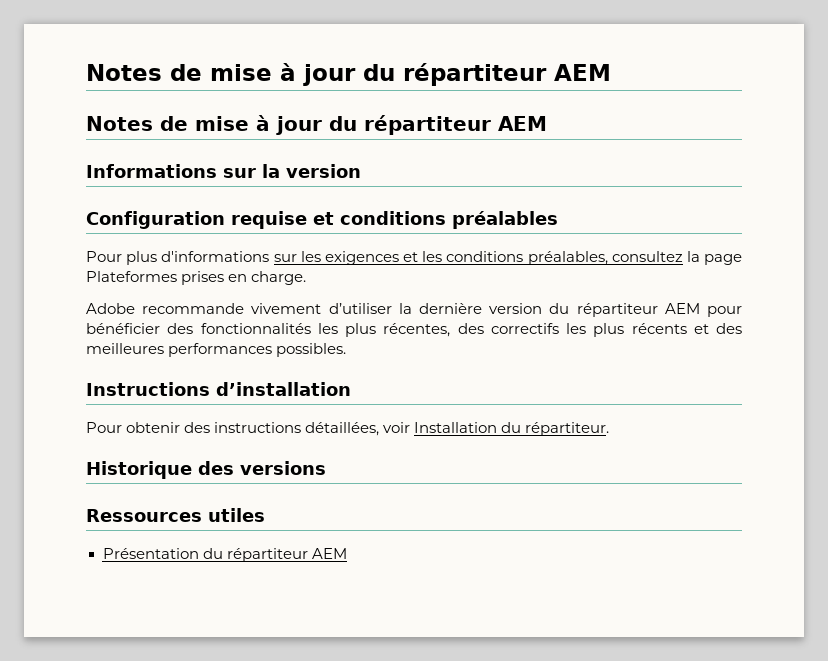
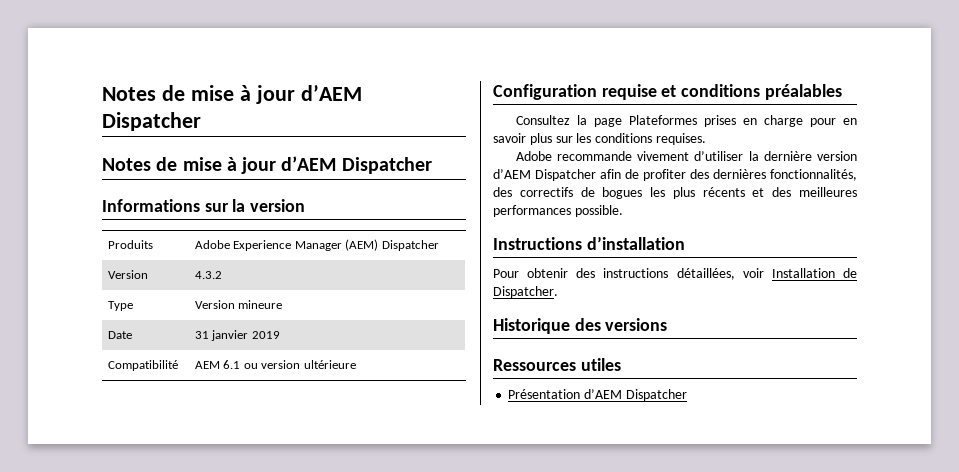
[86,63,611,86] [86,115,547,135] Notes de mise à jour du répartiteur AEM // Notes de mise à jour du répartiteur AEM -> [102,85,362,104] [102,112,201,131] [102,156,432,174] Notes de mise à jour d’AEM Dispatcher // Notes de mise à jour d’AEM Dispatcher
(361, 171) none -> [108,240,154,249] [195,239,439,251] [108,270,149,279] [195,271,223,279] [108,301,134,311] [195,300,283,309] [108,331,133,339] [195,330,280,341] [108,360,179,371] [195,360,356,369] // Produits | Adobe Experience Manager (AEM) Dispatcher // Version | 4.3.2 // Type | Version mineure // Date | 31 janvier 2019 // Compatibilité | AEM 6.1 ou version ultérieure
[86,251,683,265] Pour plus d'informations sur les exigences et les conditions préalables, consultez -> [515,115,570,125] Consultez
[251,271,307,285] charge. -> [763,115,857,127] [493,133,706,145] charge pour en savoir plus sur les conditions requises.
[549,303,742,317] [86,323,559,337] du répartiteur AEM pour bénéficier des fonctionnalités les plus récentes, des correctifs -> [493,169,857,181] [493,187,643,199] d’AEM Dispatcher afin de profiter des dernières fonctionnalités, des correctifs de bogues
[276,343,347,357] possibles. -> [574,205,623,217] possible.
[501,422,610,436] du répartiteur. -> [842,268,857,278] [493,286,558,298] de Dispatcher.
[202,548,347,562] du répartiteur AEM -> [584,389,687,401] d’AEM Dispatcher

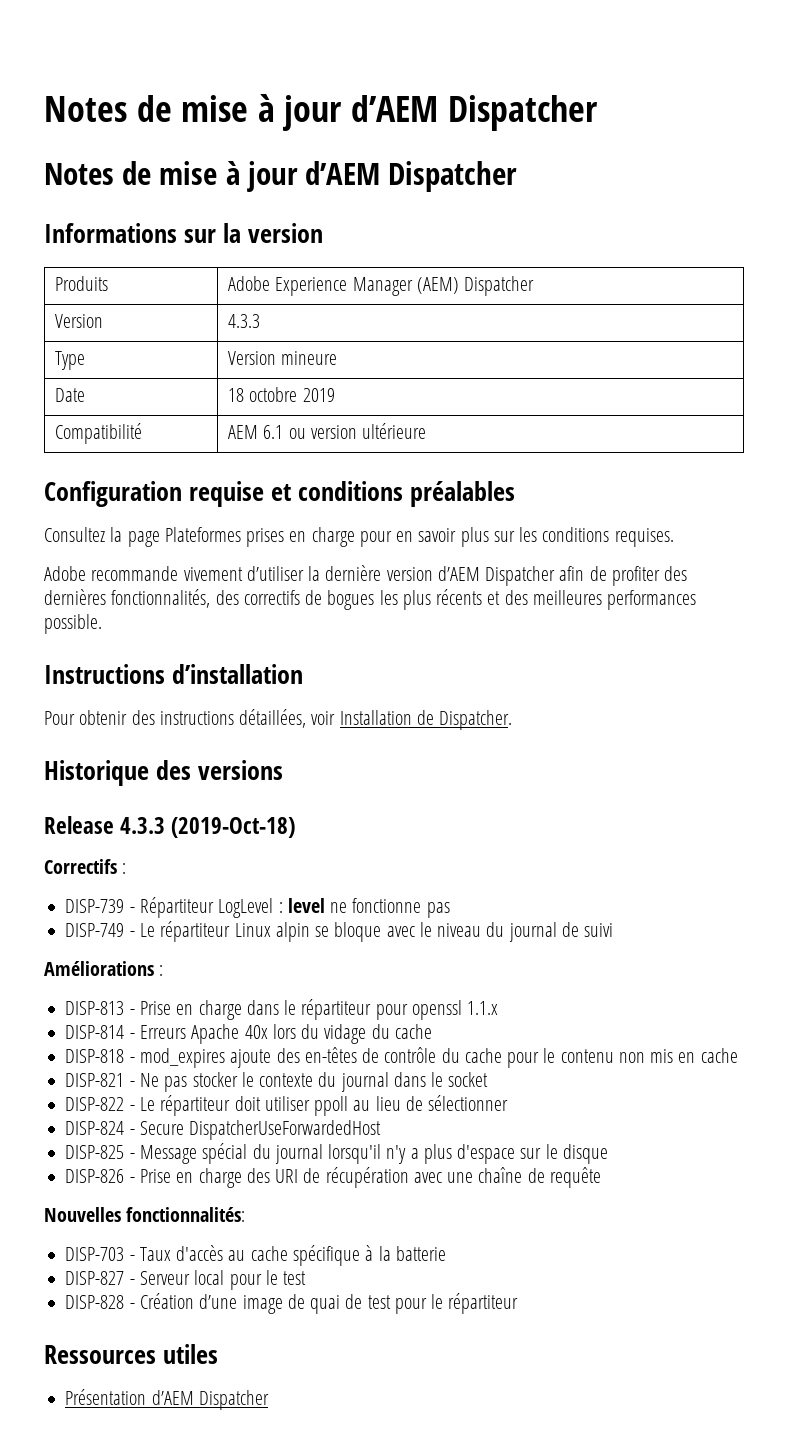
[195,271,223,279] 4.3.2 -> [228,314,261,328] 4.3.3
[195,330,249,341] 31 janvier -> [228,387,298,402] 18 octobre
(668, 324) none -> [44,816,296,838] [44,859,127,874] [65,897,450,918] [65,921,614,942] [44,961,164,976] [65,999,499,1020] [65,1024,432,1044] [65,1047,738,1068] [65,1072,489,1092] [65,1095,509,1116] [65,1120,382,1140] [65,1143,608,1164] [65,1167,601,1188] [44,1207,246,1222] [65,1245,446,1266] [65,1270,307,1290] [65,1293,519,1314] // Release 4.3.3 (2019-Oct-18) // Correctifs : // DISP-739 - Répartiteur LogLevel : level ne fonctionne pas // DISP-749 - Le répartiteur Linux alpin se bloque avec le niveau du journal de suivi // Améliorations : // DISP-813 - Prise en charge dans le répartiteur pour openssl 1.1.x // DISP-814 - Erreurs Apache 40x lors du vidage du cache // DISP-818 - mod_expires ajoute des en-têtes de contrôle du cache pour le contenu non mis en cache // DISP-821 - Ne pas stocker le contexte du journal dans le socket // DISP-822 - Le répartiteur doit utiliser ppoll au lieu de sélectionner // DISP-824 - Secure DispatcherUseForwardedHost // DISP-825 - Message spécial du journal lorsqu'il n'y a plus d'espace sur le disque // DISP-826 - Prise en charge des URI de récupération avec une chaîne de requête // Nouvelles fonctionnalités: // DISP-703 - Taux d'accès au cache spécifique à la batterie // DISP-827 - Serveur local pour le test // DISP-828 - Création d’une image de quai de test pour le répartiteur

